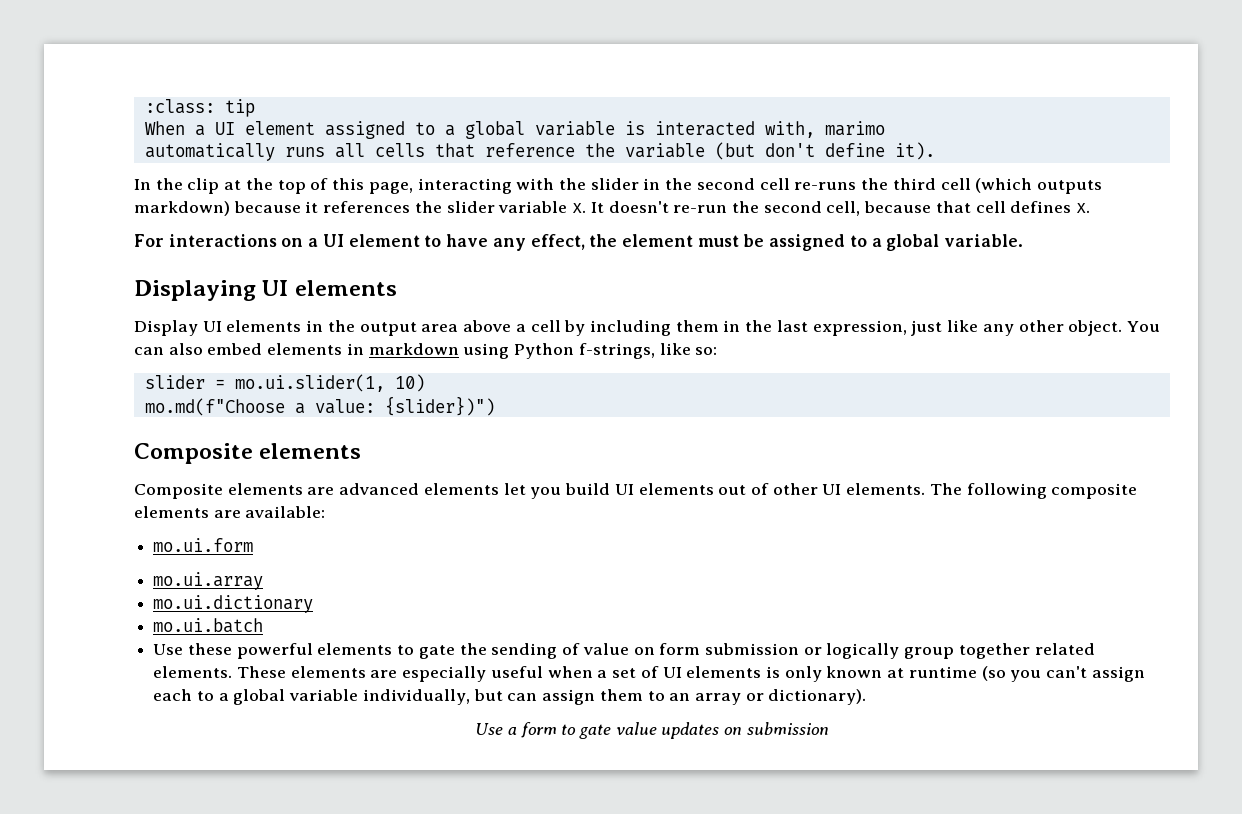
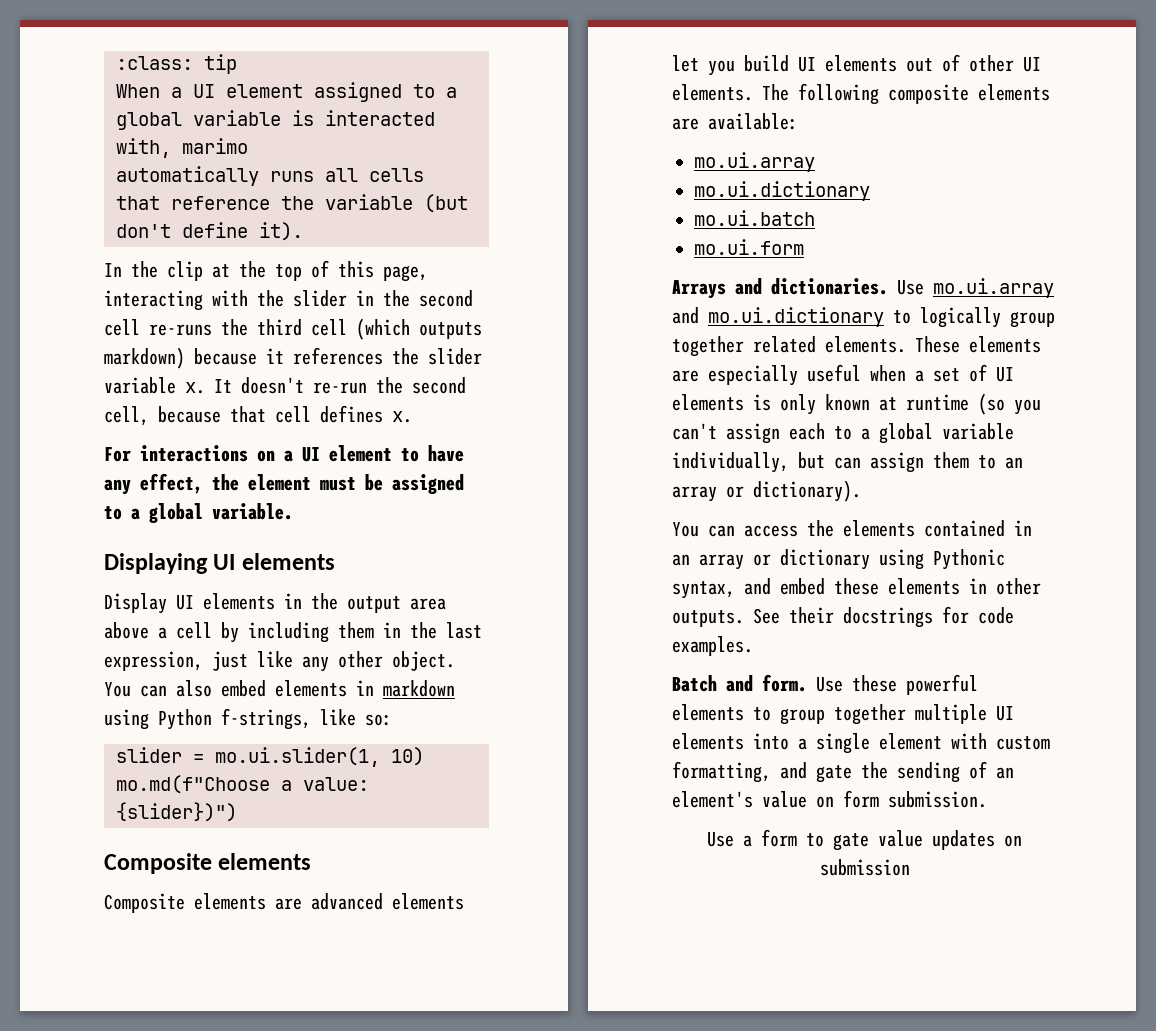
[153,538,254,552] // mo.ui.form -> (798, 121) none
[153,643,822,659] Use these powerful elements to gate the sending of value on form submission or -> [694,239,804,255] [672,278,1054,299] [672,307,911,327] mo.ui.form // Arrays and dictionaries. Use mo.ui.array and mo.ui.dictionary to
(867, 697) none -> [672,520,1032,537] [672,549,1005,570] [672,578,1041,599] [672,606,1014,628] [672,636,753,656] [672,674,978,695] [672,704,1014,725] [672,733,1050,754] [672,761,1014,783] [672,790,987,808] // You can access the elements contained in an array or dictionary using Pythonic syntax, and embed these elements in other outputs. See their docstrings for code examples. // Batch and form. Use these powerful elements to group together multiple UI elements into a single element with custom formatting, and gate the sending of an element's value on form submission.

